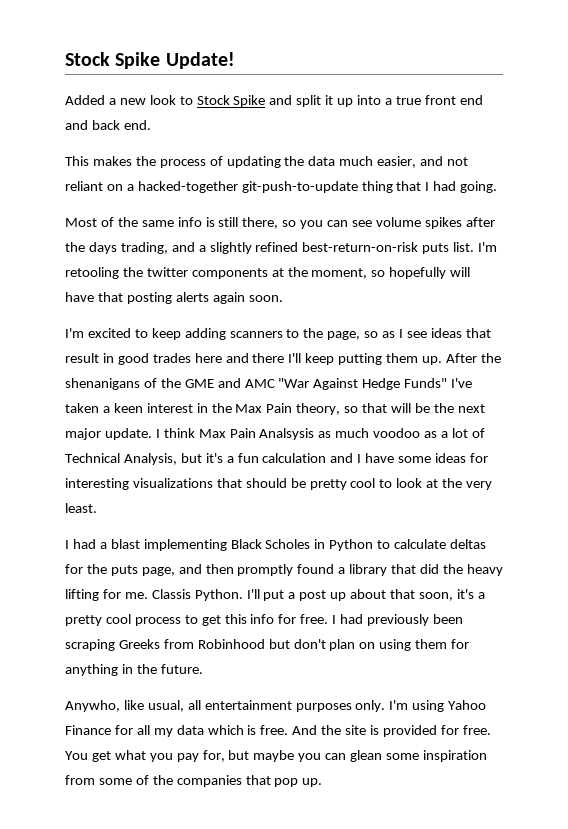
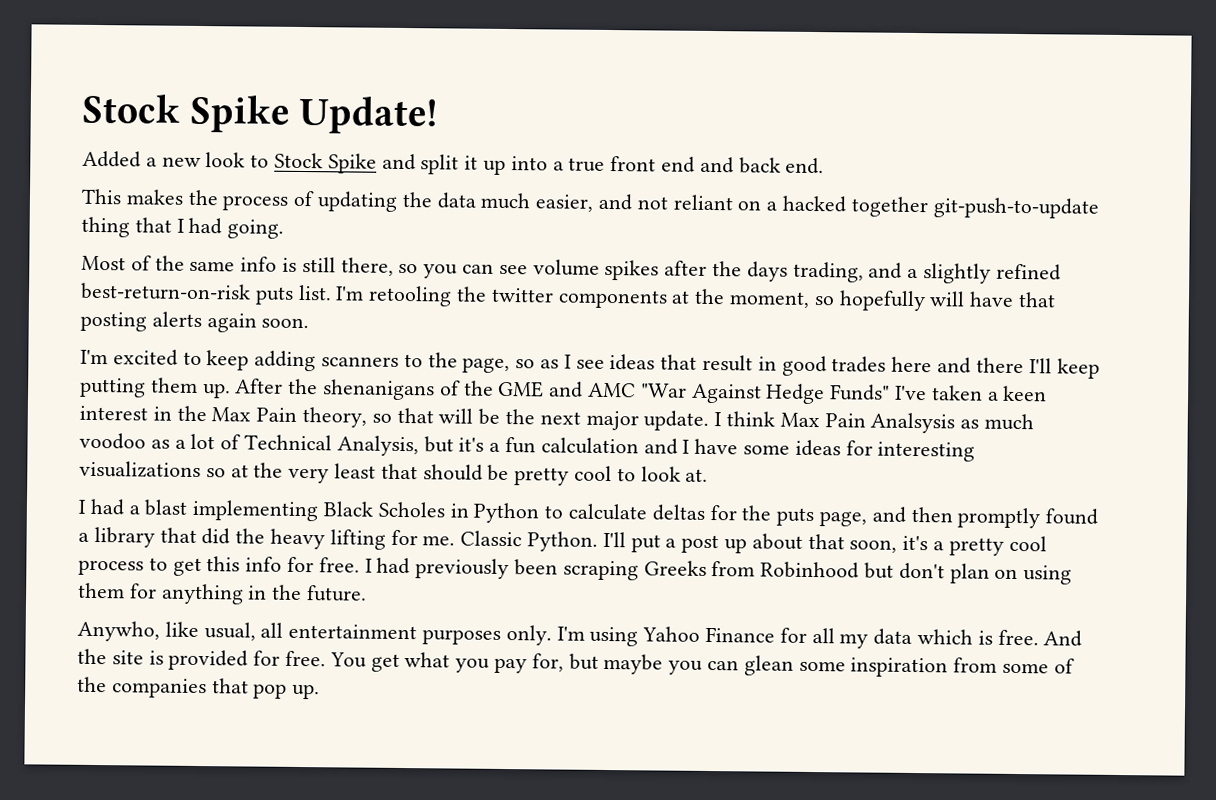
[137,181,238,193] hacked-together -> [782,195,928,218] hacked together
(213, 483) none -> [205,462,377,484] so at the very least
[426,478,493,490] [65,503,97,513] at the very least. -> [685,468,709,482] at.
[151,589,191,599] Classis -> [460,530,523,547] Classic

